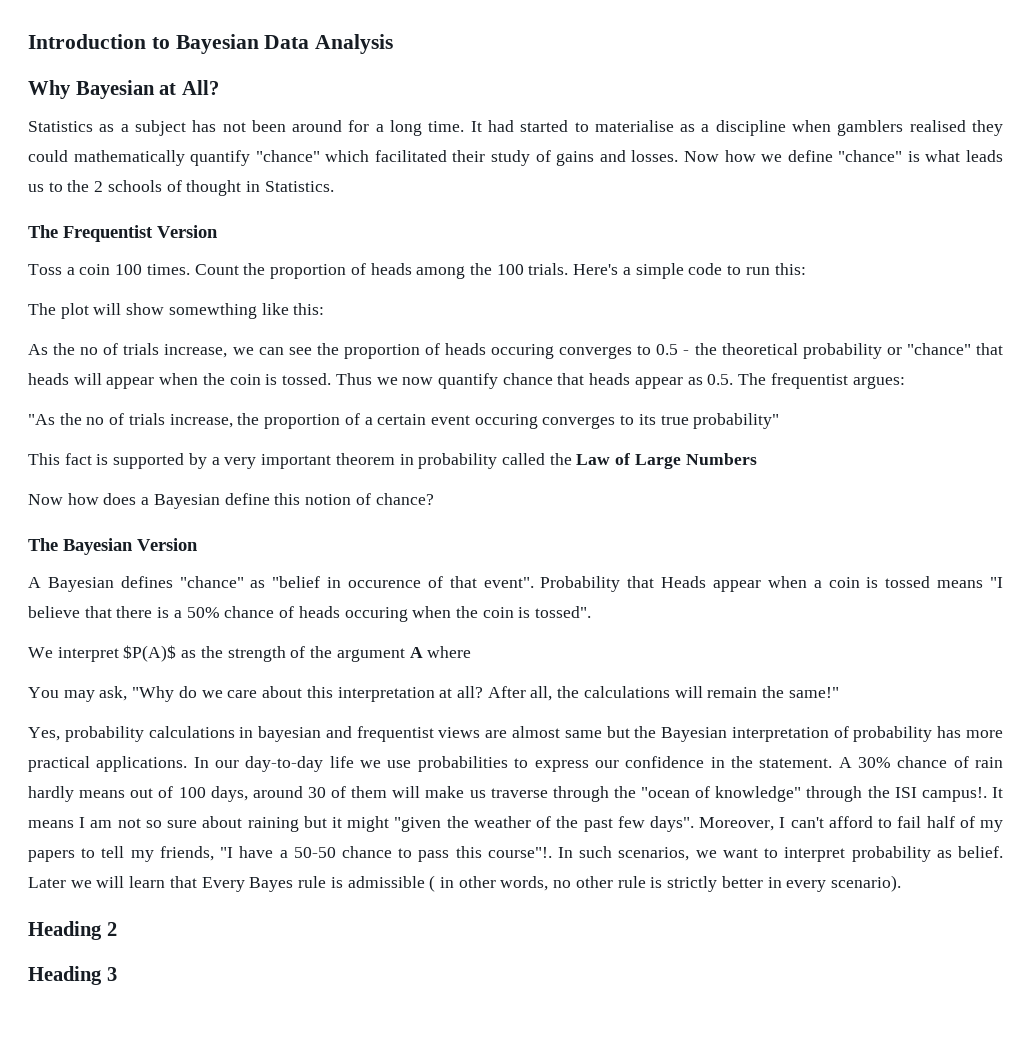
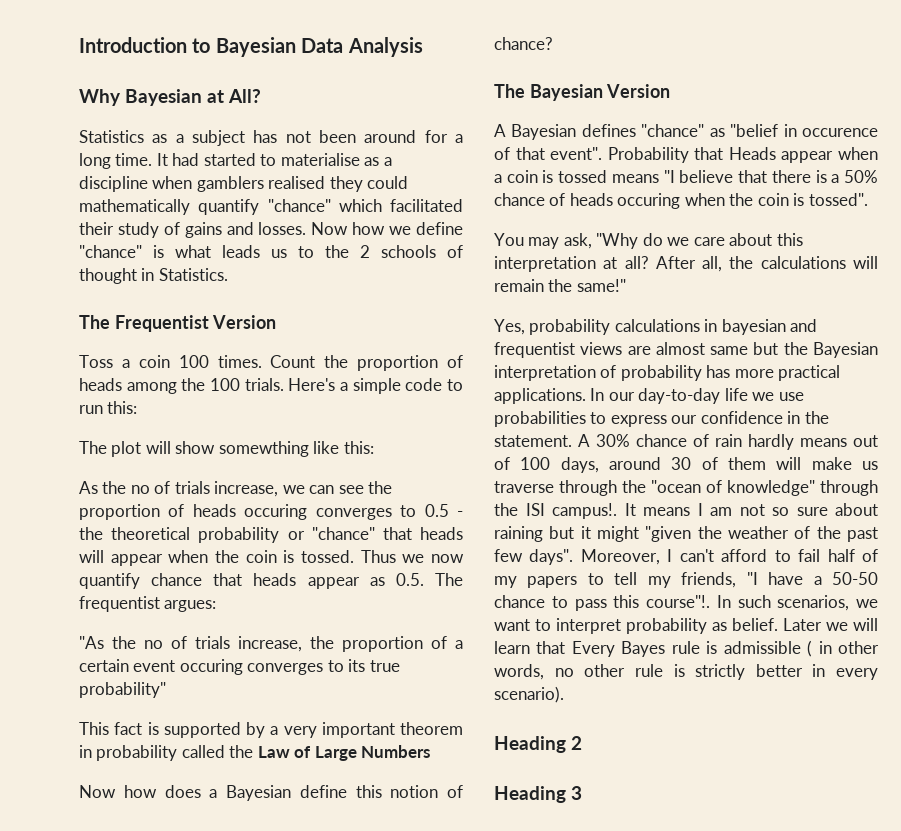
[28,645,472,662] // We interpret $P(A)$ as the strength of the argument A where -> (868, 199) none

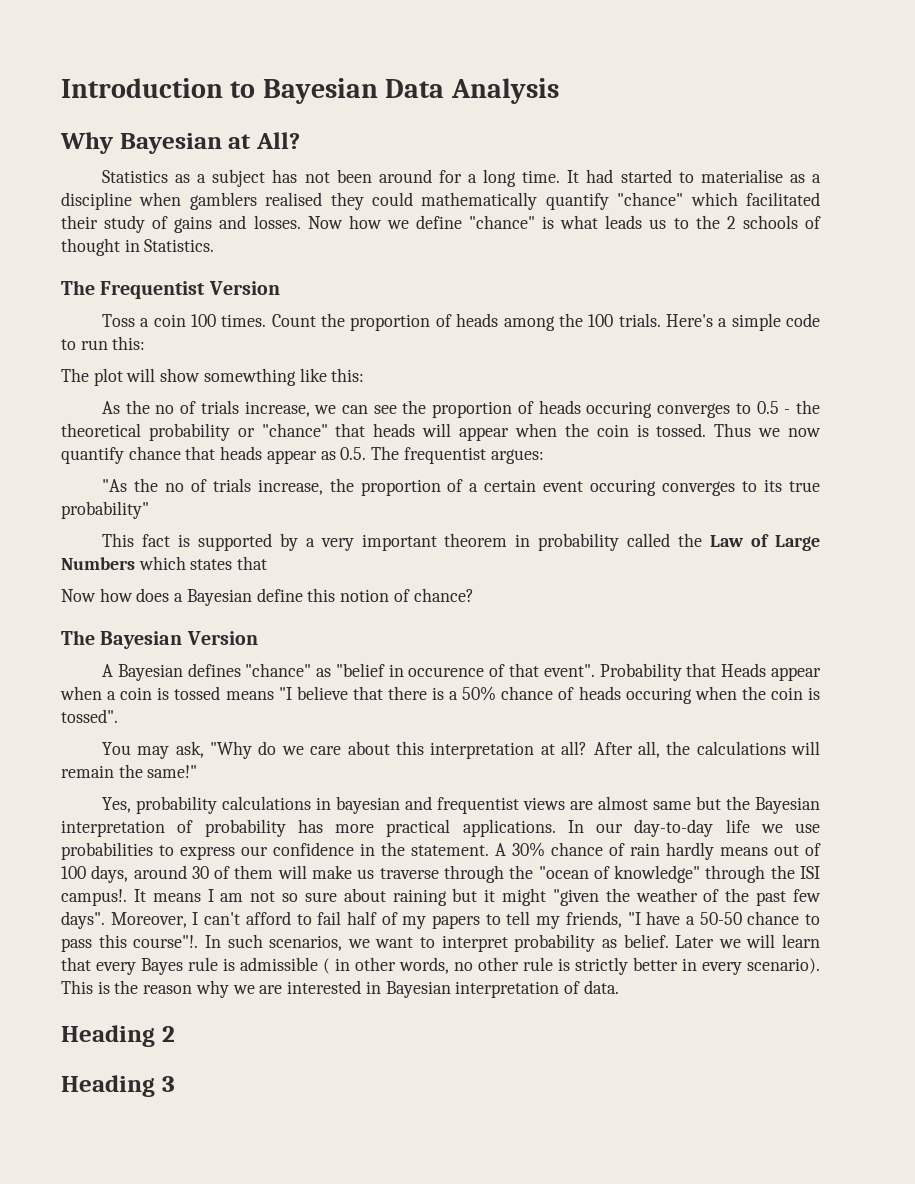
(431, 751) none -> [138,556,268,570] which states that
[571,641,615,657] Every -> [96,962,136,975] every
(564, 694) none -> [61,980,619,998] This is the reason why we are interested in Bayesian interpretation of data.

